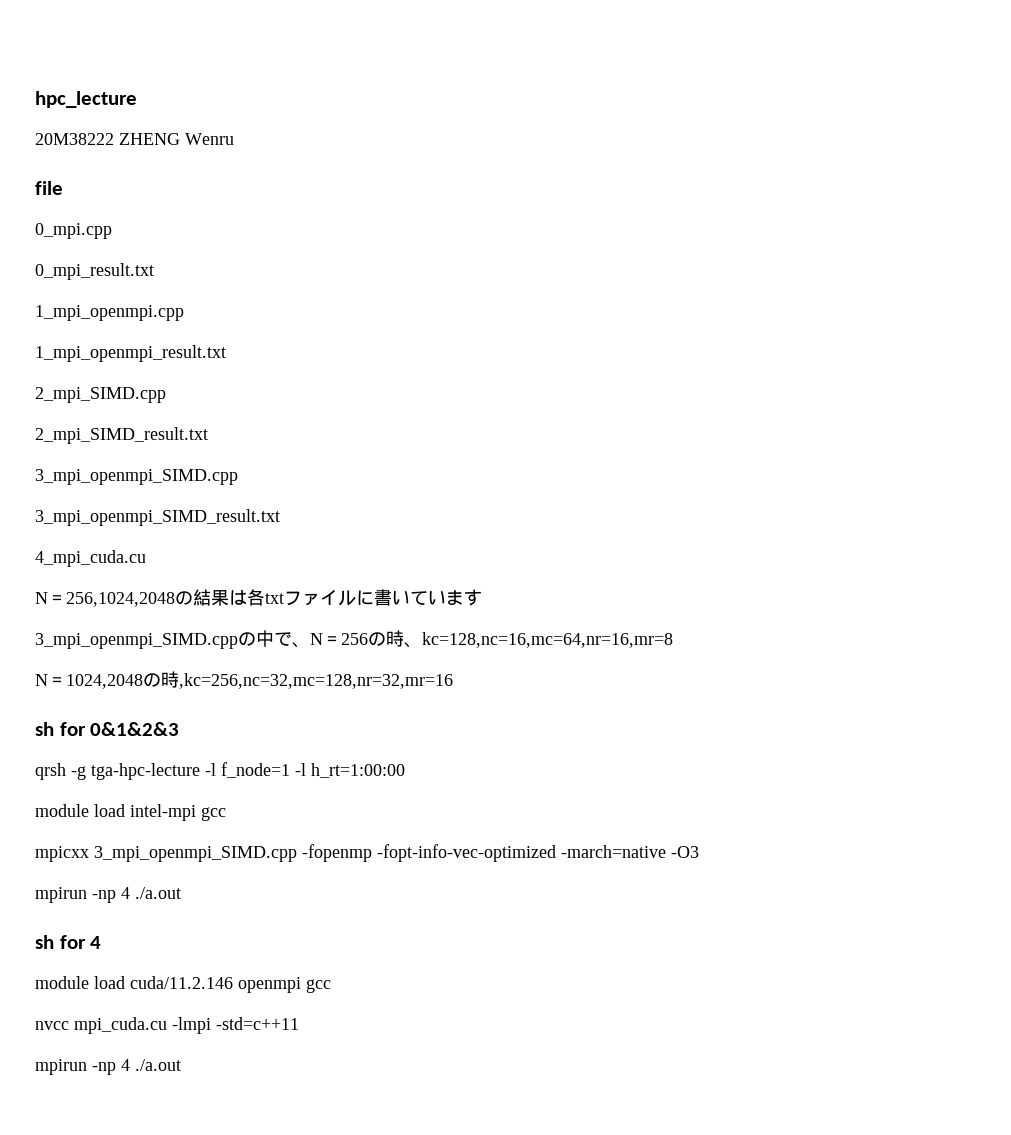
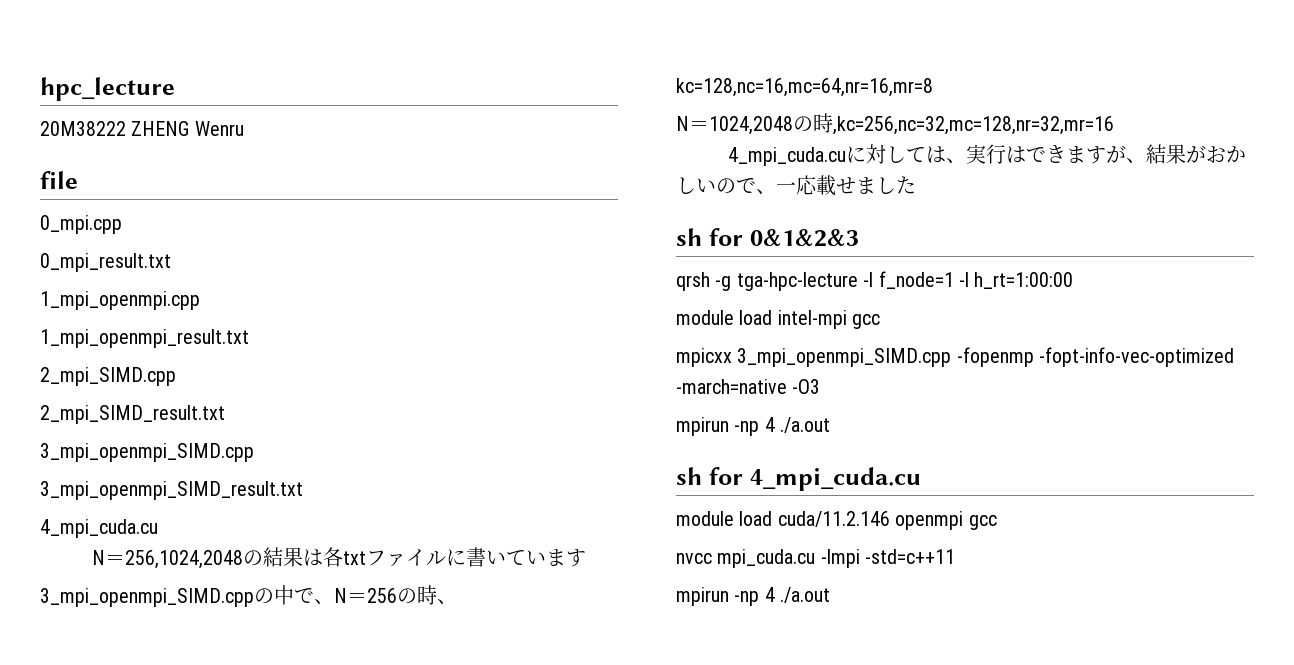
(453, 681) none -> [727,144,1246,166] [676,175,916,196] // 4_mpi_cuda.cuに対しては、実行はできますが、結果がおかしいので、一応載せました
[90,936,102,949] 4 -> [749,467,921,491] 4_mpi_cuda.cu

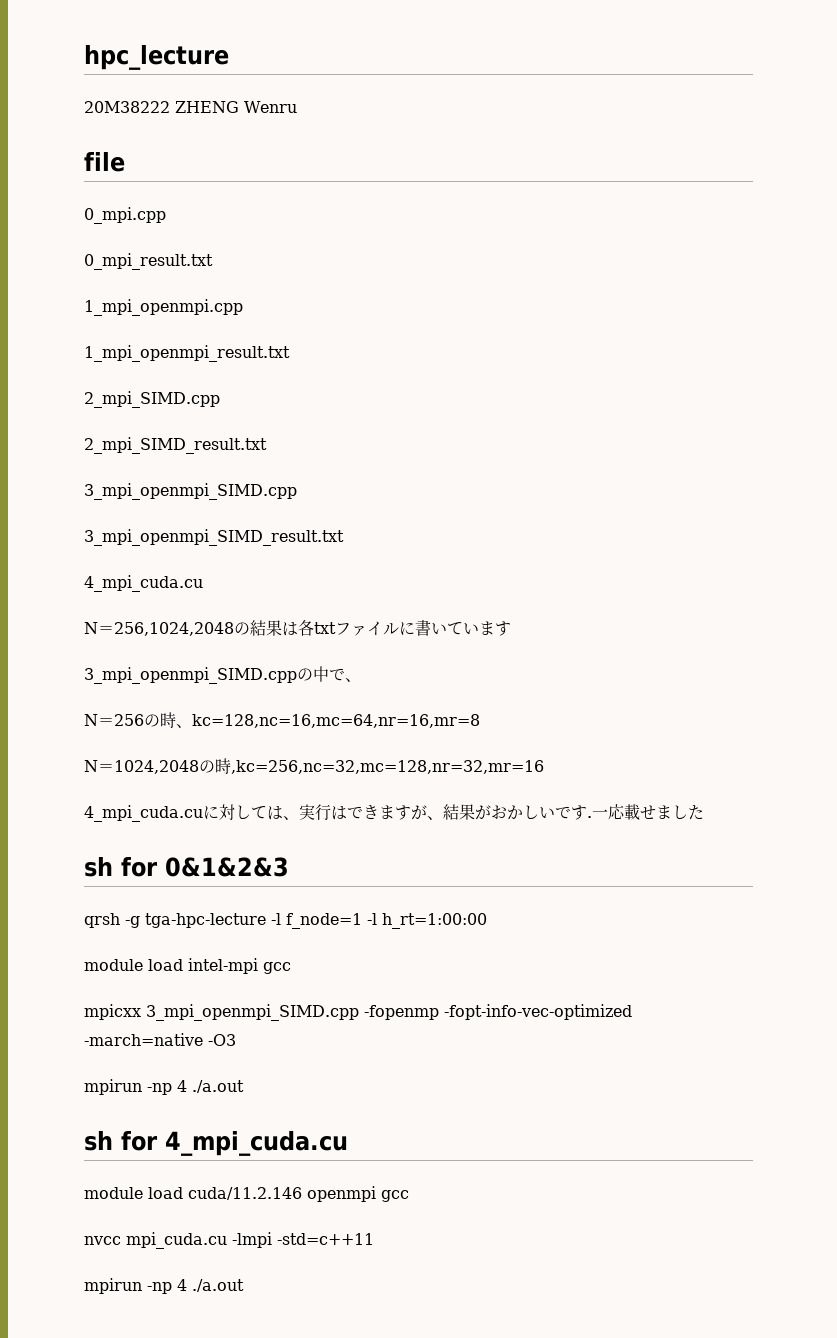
(334, 601) none -> (361, 680) //
[716,178,776,194] ので、 -> [555,805,592,820] です.

